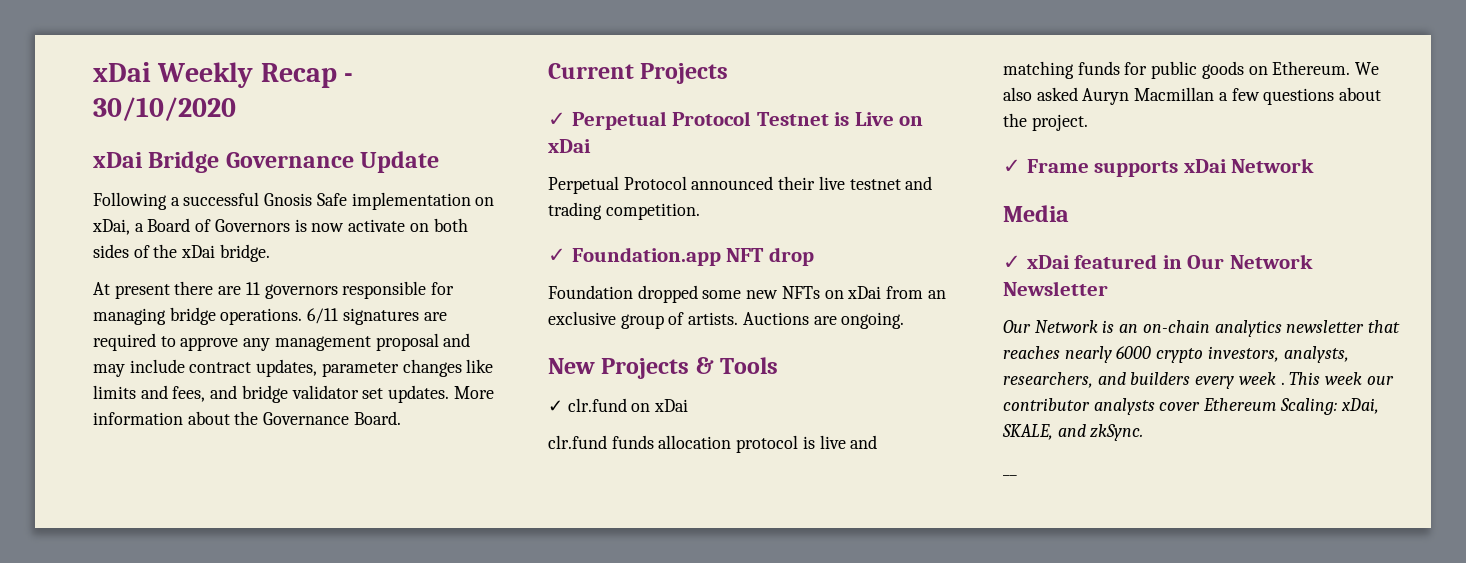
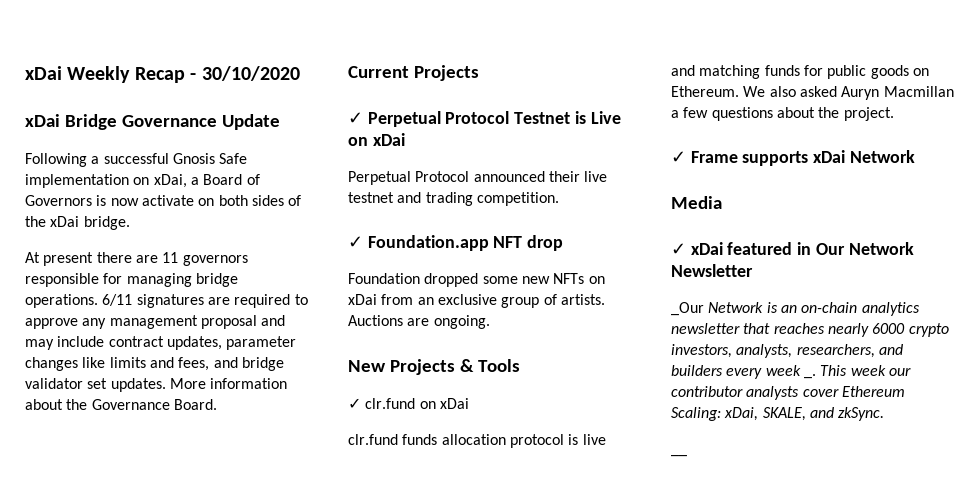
[1003,320,1031,333] Our -> [671,302,704,316] _Our
[1280,382,1285,385] . -> [803,374,816,379] _.

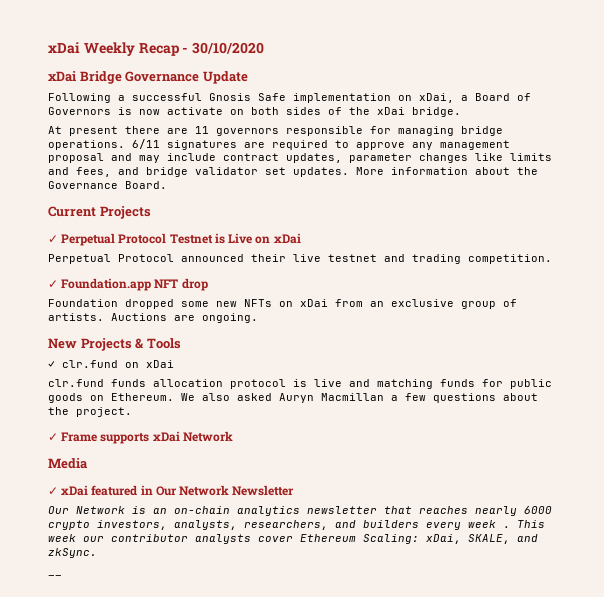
[671,302,704,316] _Our -> [48,506,69,514] Our
[803,374,816,379] _. -> [503,526,510,528] .

